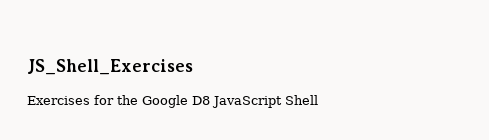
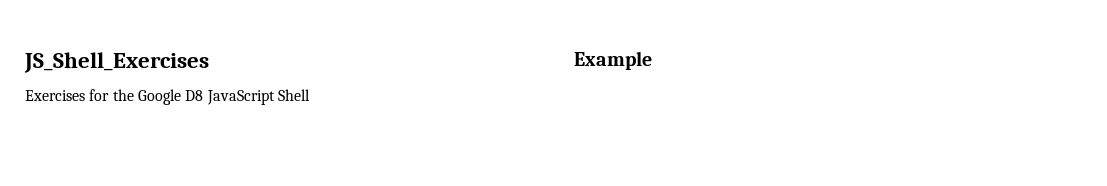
(318, 100) none -> [574,51,652,70] // Example

